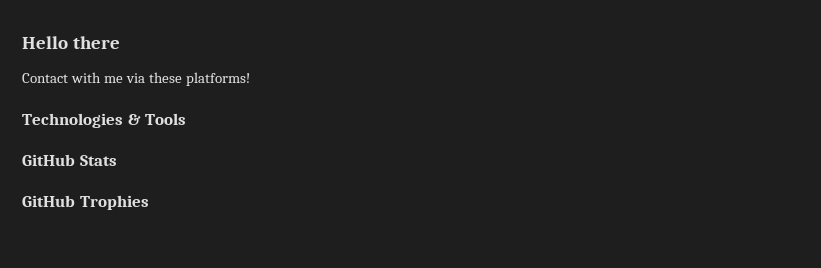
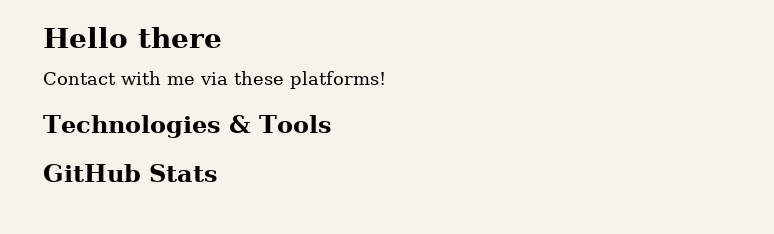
[22,195,149,210] // GitHub Trophies -> (218, 173) none

